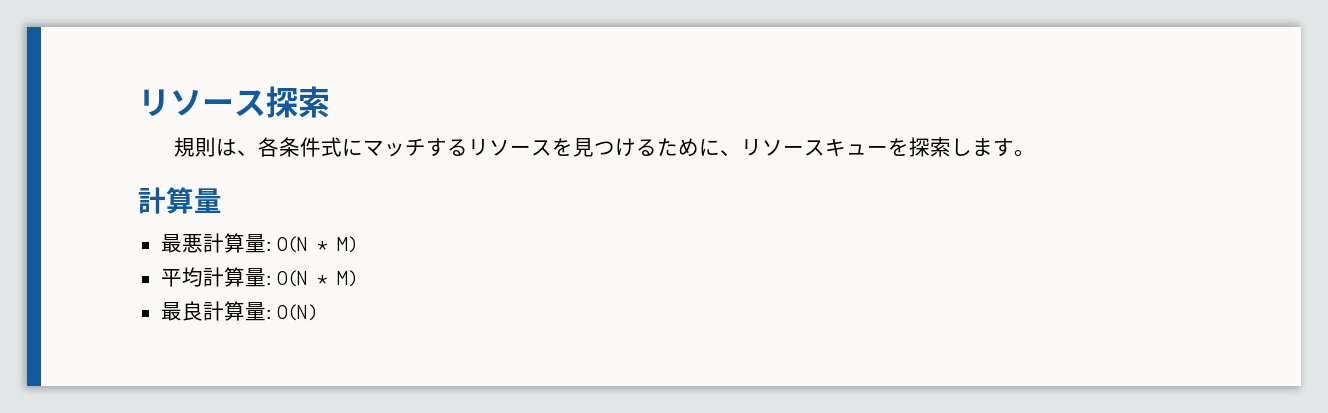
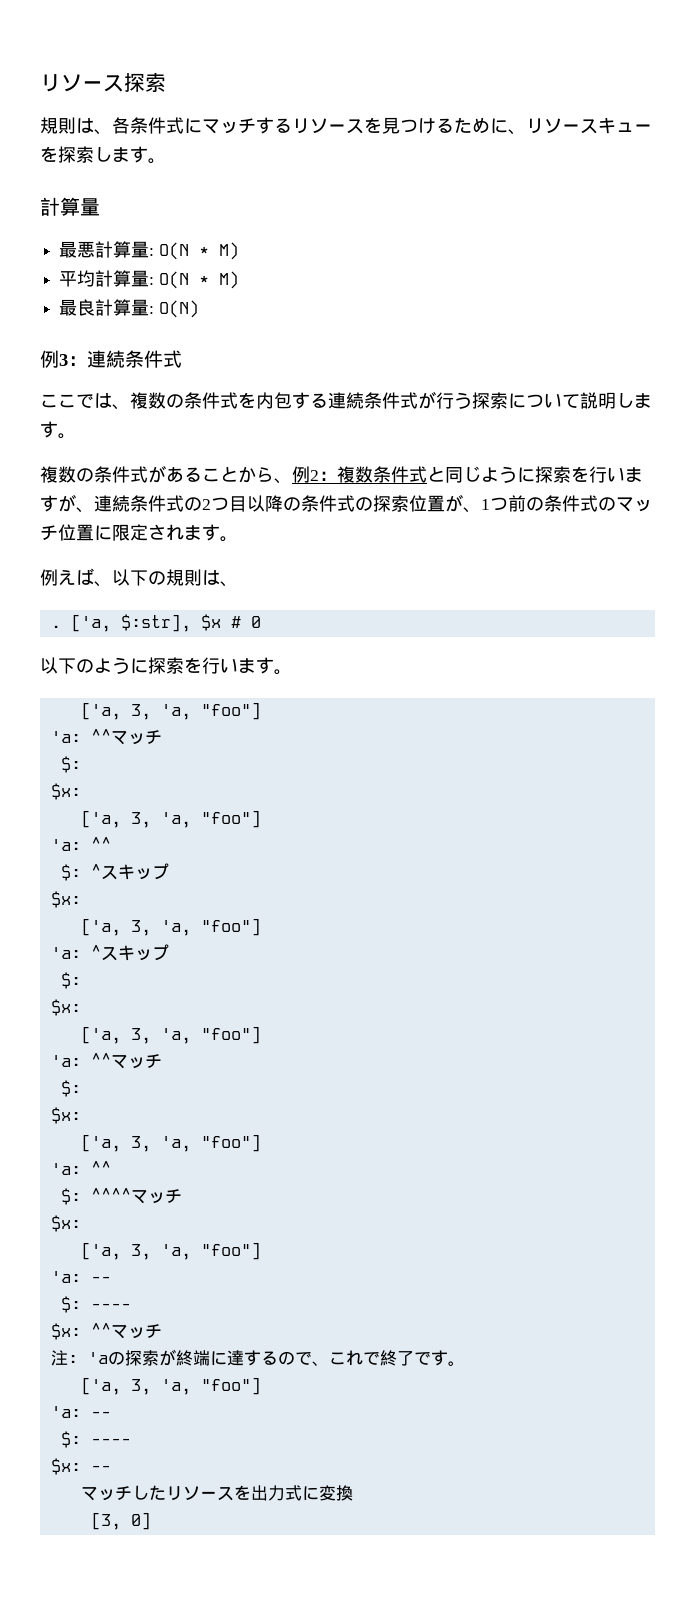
(318, 312) none -> [40,350,182,368] [40,391,652,410] [40,421,76,439] [40,465,643,484] [40,494,652,513] [40,524,238,542] [40,568,238,587] [50,614,261,632] [40,657,292,675] [80,702,261,720] [50,729,162,745] [60,756,81,773] [50,783,81,800] [80,810,261,828] [50,837,111,851] [60,863,169,881] [50,891,81,908] [80,918,261,936] [50,944,169,961] [60,972,81,989] [50,999,81,1016] [80,1026,261,1044] [50,1053,162,1069] [60,1080,81,1097] [50,1107,81,1124] [80,1134,261,1152] [50,1161,111,1175] [60,1188,182,1205] [50,1215,81,1232] [80,1242,261,1260] [50,1271,111,1283] [60,1296,131,1313] [50,1323,162,1340] [50,1349,465,1366] [80,1377,261,1395] [50,1406,111,1418] [60,1431,131,1448] [50,1458,111,1475] [80,1485,353,1501] [90,1512,151,1530] // 例3：連続条件式 // ここでは、複数の条件式を内包する連続条件式が行う探索について説明します。 // 複数の条件式があることから、例2：複数条件式と同じように探索を行いますが、連続条件式の2つ目以降の条件式の探索位置が、1つ前の条件式のマッチ位置に限定されます。 // 例えば、以下の規則は、 // . ['a, $:str], $x # 0 // 以下のように探索を行います。 // ['a, 3, 'a, "foo"] // 'a: ^^マッチ // $: // $x: // ['a, 3, 'a, "foo"] // 'a: ^^ // $: ^スキップ // $x: // ['a, 3, 'a, "foo"] // 'a: ^スキップ // $: // $x: // ['a, 3, 'a, "foo"] // 'a: ^^マッチ // $: // $x: // ['a, 3, 'a, "foo"] // 'a: ^^ // $: ^^^^マッチ // $x: // ['a, 3, 'a, "foo"] // 'a: -- // $: ---- // $x: ^^マッチ // 注: 'aの探索が終端に達するので、これで終了です。 // ['a, 3, 'a, "foo"] // 'a: -- // $: ---- // $x: -- // マッチしたリソースを出力式に変換 // [3, 0]

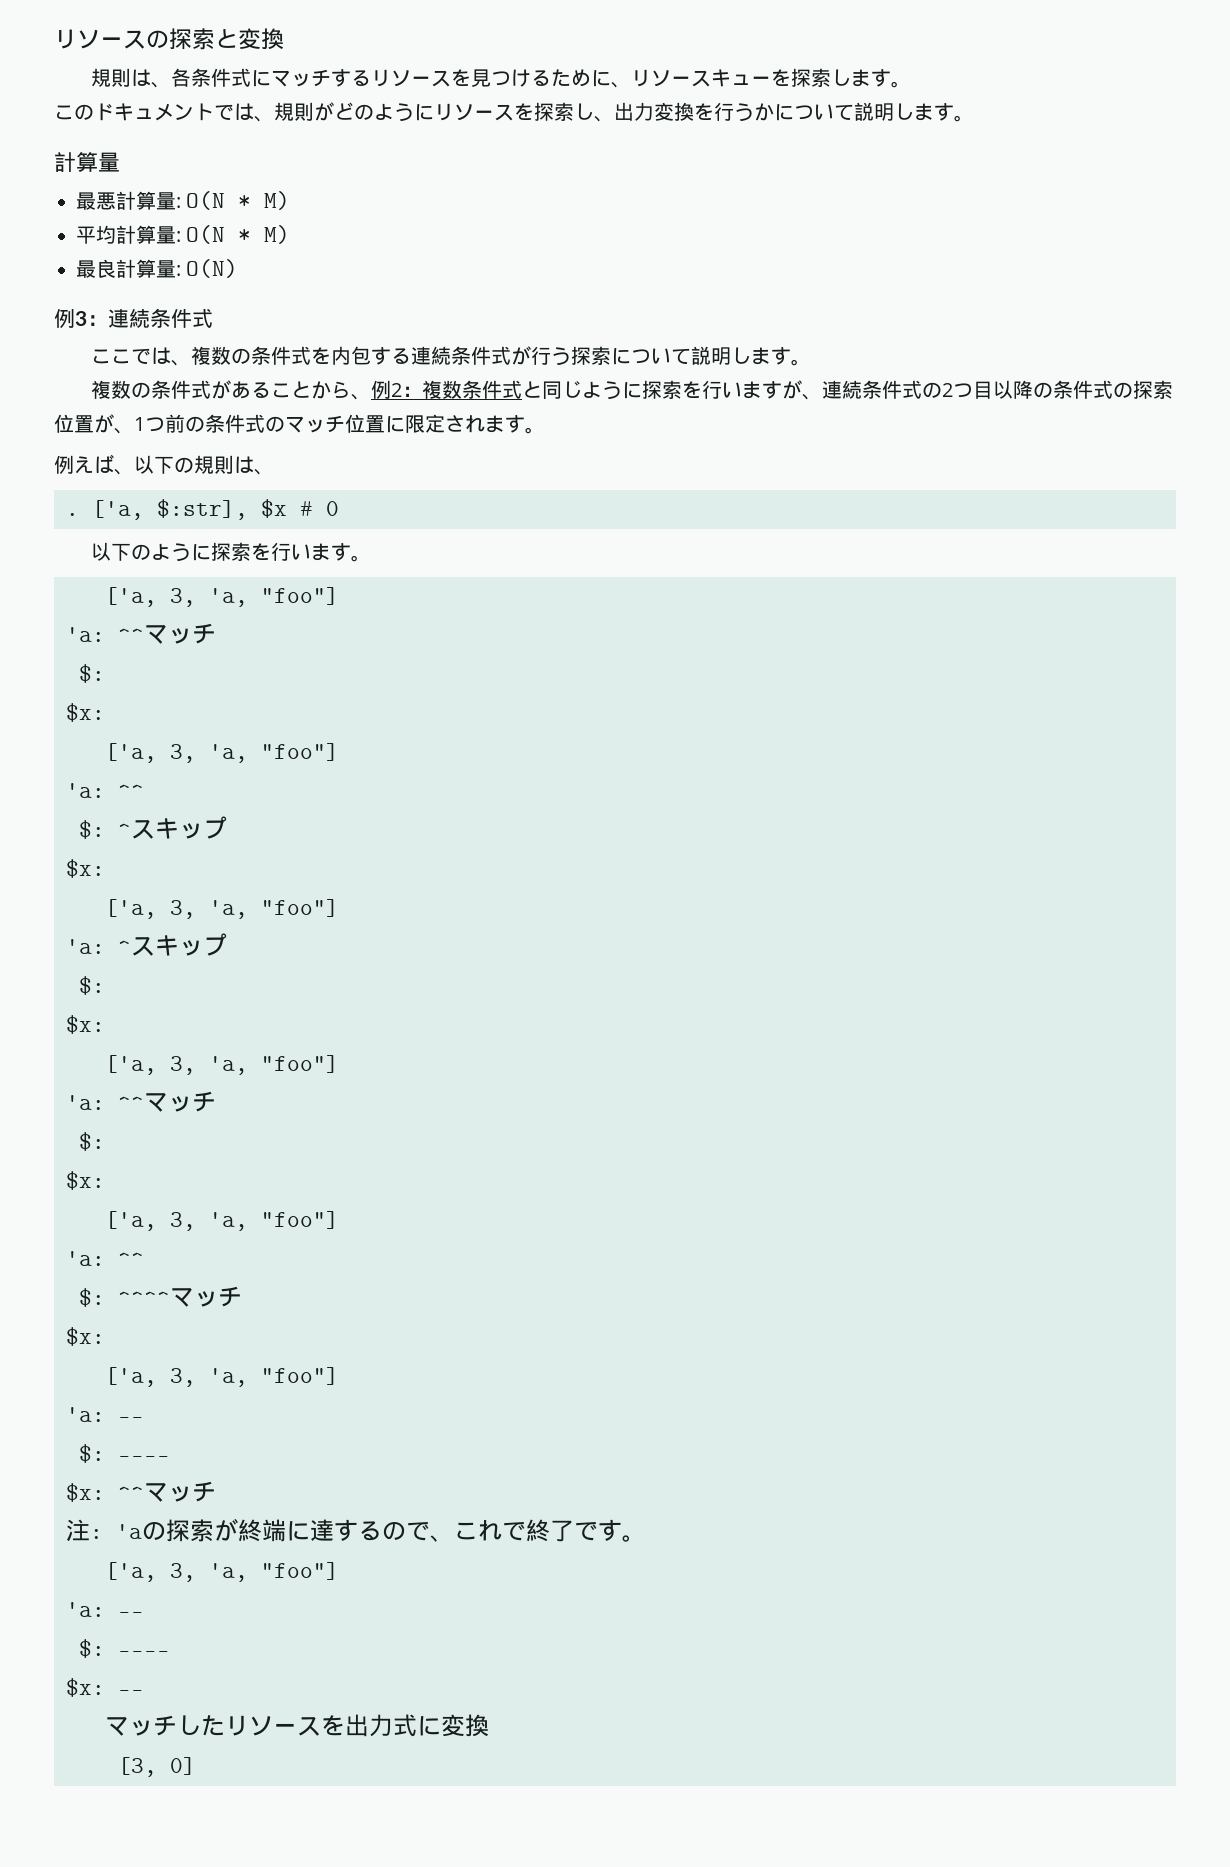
[40,72,166,93] リソース探索 -> [54,28,284,50] リソースの探索と変換
(166, 161) none -> [54,102,974,122] // このドキュメントでは、規則がどのようにリソースを探索し、出力変換を行うかについて説明します。

